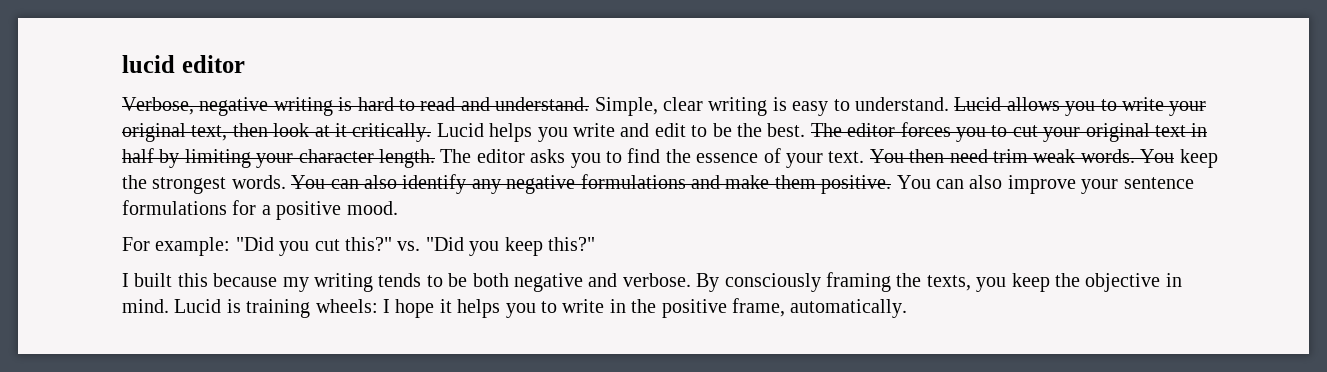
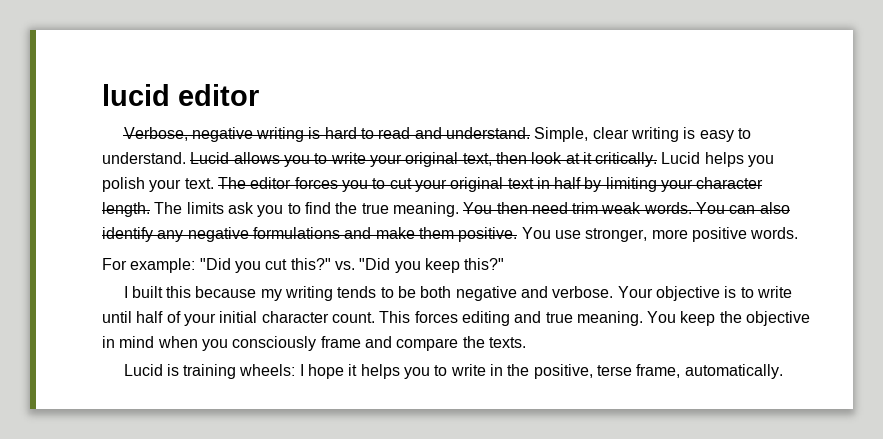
[573,123,806,137] write and edit to be the best. -> [102,177,214,192] polish your text.
[476,149,566,163] editor asks -> [186,202,254,214] limits ask
[696,148,865,168] essence of your text. -> [361,202,459,217] true meaning.
[1179,149,1218,168] [122,175,326,194] keep the strongest words. You -> (726, 208) none
[935,175,1194,194] [122,200,398,220] can also improve your sentence formulations for a positive mood. -> [554,227,799,242] use stronger, more positive words.
[696,272,1182,292] [122,299,169,313] By consciously framing the texts, you keep the objective in mind. -> [617,286,792,301] [102,311,811,326] [102,336,526,351] Your objective is to write until half of your initial character count. This forces editing and true meaning. You keep the objective in mind when you consciously frame and compare the texts. //
[661,299,727,318] positive -> [533,364,632,379] positive, terse

